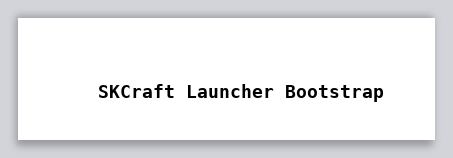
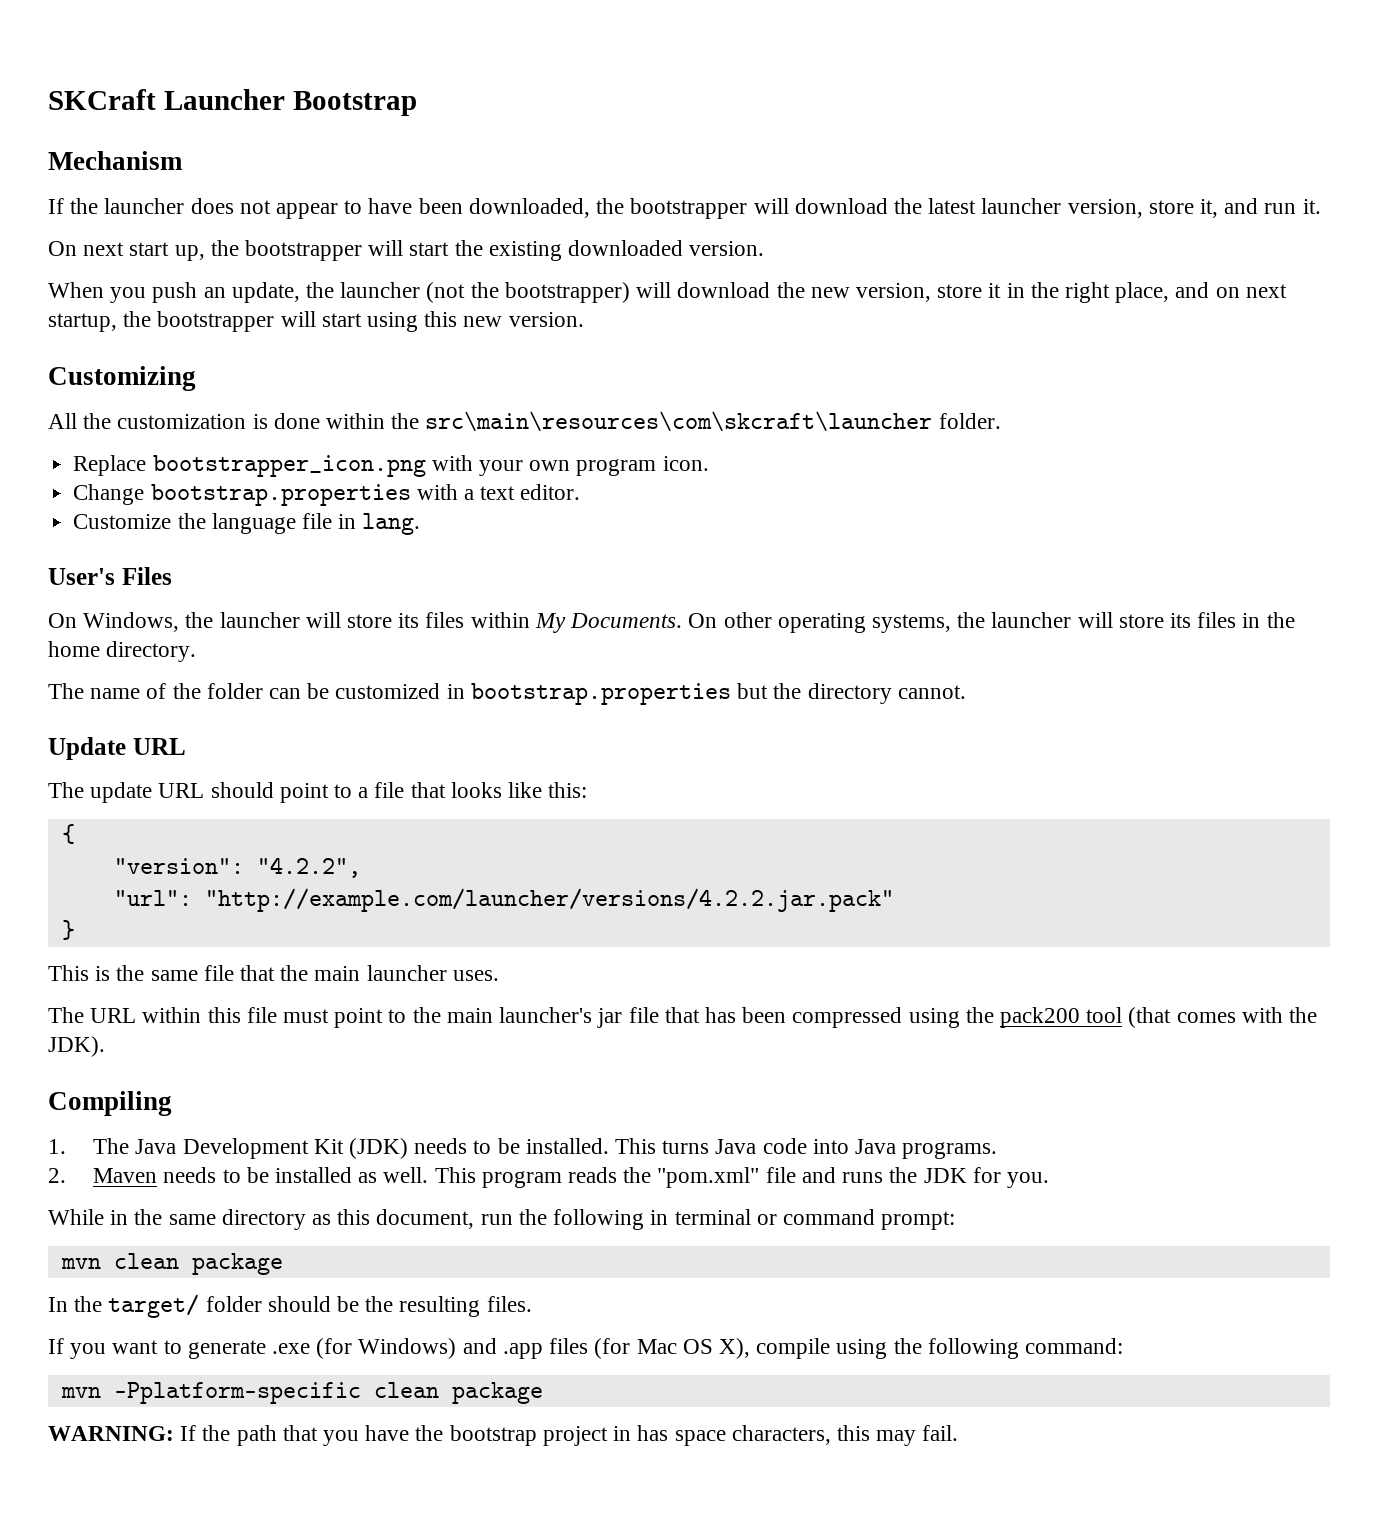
(384, 93) none -> [48,151,183,170] [48,198,1321,219] [48,240,765,261] [48,282,1287,303] [48,311,584,332] [48,366,196,391] [48,411,1001,432] [73,455,709,477] [73,484,581,506] [73,513,421,535] [48,567,172,585] [48,612,1295,633] [48,641,197,662] [48,683,966,705] [48,737,186,760] [48,782,588,803] [61,824,75,844] [113,857,361,878] [113,888,894,912] [61,920,75,940] [48,965,499,981] [48,1007,1318,1028] [48,1036,105,1057] [48,1091,172,1116] [48,1138,998,1159] [48,1167,1049,1188] [48,1209,956,1230] [60,1253,283,1275] [48,1294,532,1318] [48,1338,1123,1359] [60,1382,543,1404] [48,1425,959,1446] // Mechanism // If the launcher does not appear to have been downloaded, the bootstrapper will download the latest launcher version, store it, and run it. // On next start up, the bootstrapper will start the existing downloaded version. // When you push an update, the launcher (not the bootstrapper) will download the new version, store it in the right place, and on next startup, the bootstrapper will start using this new version. // Customizing // All the customization is done within the src\main\resources\com\skcraft\launcher folder. // Replace bootstrapper_icon.png with your own program icon. // Change bootstrap.properties with a text editor. // Customize the language file in lang. // User's Files // On Windows, the launcher will store its files within My Documents. On other operating systems, the launcher will store its files in the home directory. // The name of the folder can be customized in bootstrap.properties but the directory cannot. // Update URL // The update URL should point to a file that looks like this: // { // "version": "4.2.2", // "url": "http://example.com/launcher/versions/4.2.2.jar.pack" // } // This is the same file that the main launcher uses. // The URL within this file must point to the main launcher's jar file that has been compressed using the pack200 tool (that comes with the JDK). // Compiling // 1. The Java Development Kit (JDK) needs to be installed. This turns Java code into Java programs. // 2. Maven needs to be installed as well. This program reads the "pom.xml" file and runs the JDK for you. // While in the same directory as this document, run the following in terminal or command prompt: // mvn clean package // In the target/ folder should be the resulting files. // If you want to generate .exe (for Windows) and .app files (for Mac OS X), compile using the following command: // mvn -Pplatform-specific clean package // WARNING: If the path that you have the bootstrap project in has space characters, this may fail.

